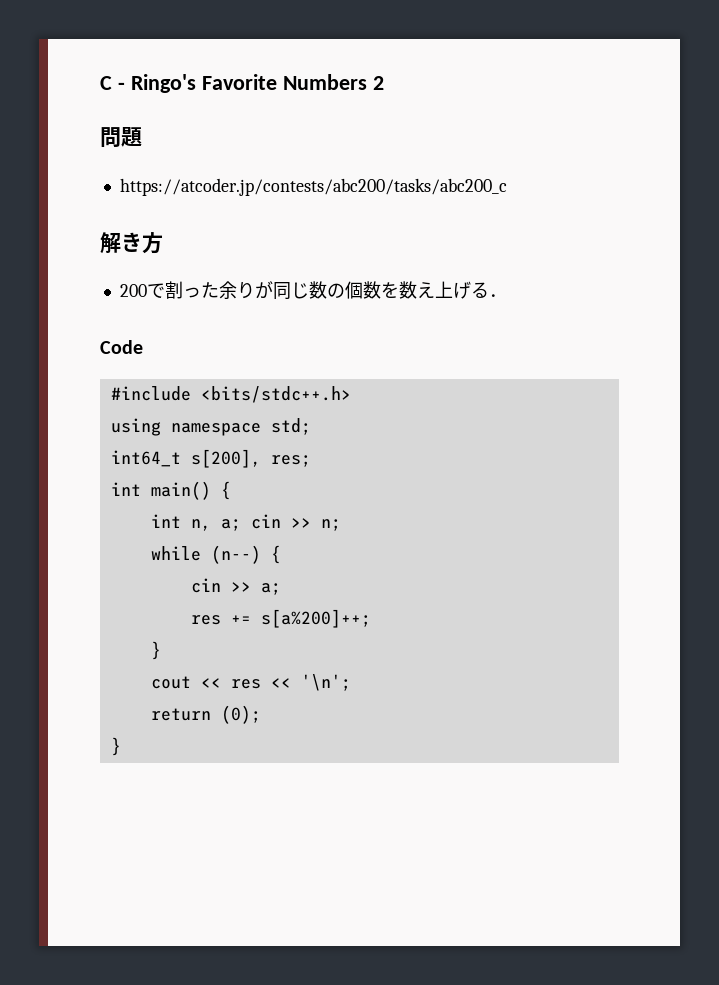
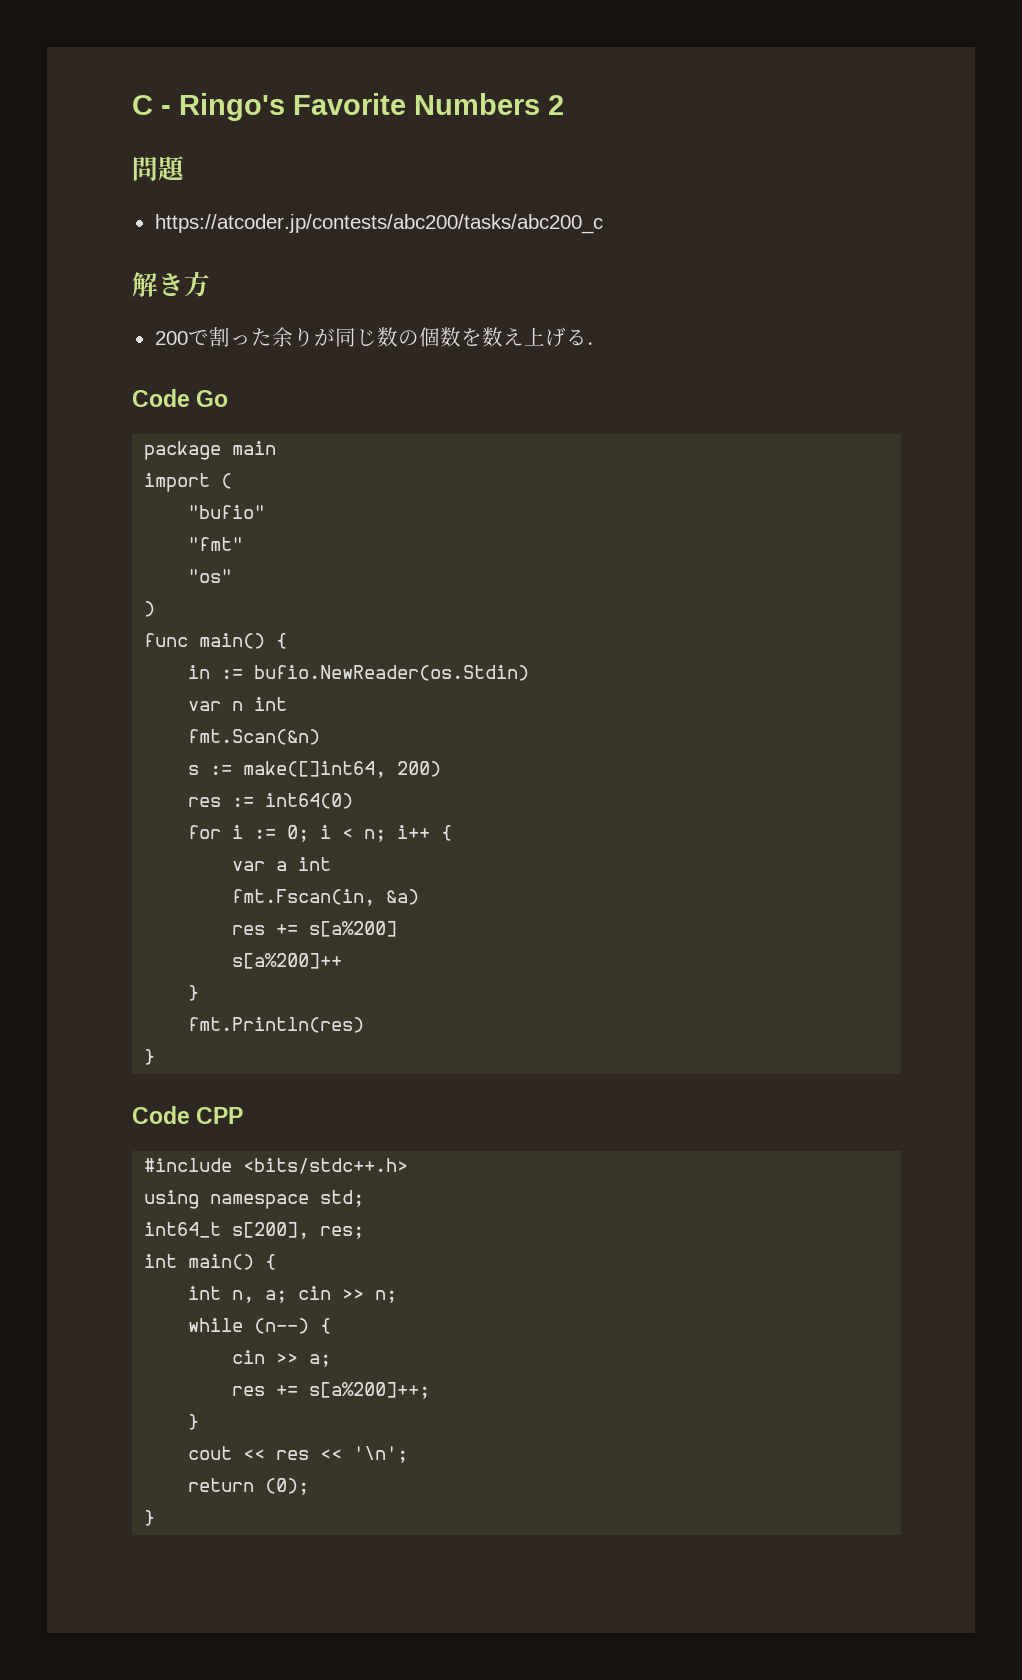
(143, 347) none -> [196,390,229,407] [144,441,277,460] [144,473,233,492] [188,505,266,519] [188,537,244,551] [188,569,233,583] [144,601,156,617] [144,633,288,649] [188,665,530,681] [188,697,288,711] [188,729,321,745] [188,761,442,778] [188,793,354,809] [188,825,453,842] [232,857,332,871] [232,889,420,906] [232,921,398,937] [232,953,343,969] [188,985,200,1001] [188,1017,365,1033] [144,1049,156,1065] [132,1106,244,1124] Go // package main // import ( // "bufio" // "fmt" // "os" // ) // func main() { // in := bufio.NewReader(os.Stdin) // var n int // fmt.Scan(&n) // s := make([]int64, 200) // res := int64(0) // for i := 0; i < n; i++ { // var a int // fmt.Fscan(in, &a) // res += s[a%200] // s[a%200]++ // } // fmt.Println(res) // } // Code CPP

